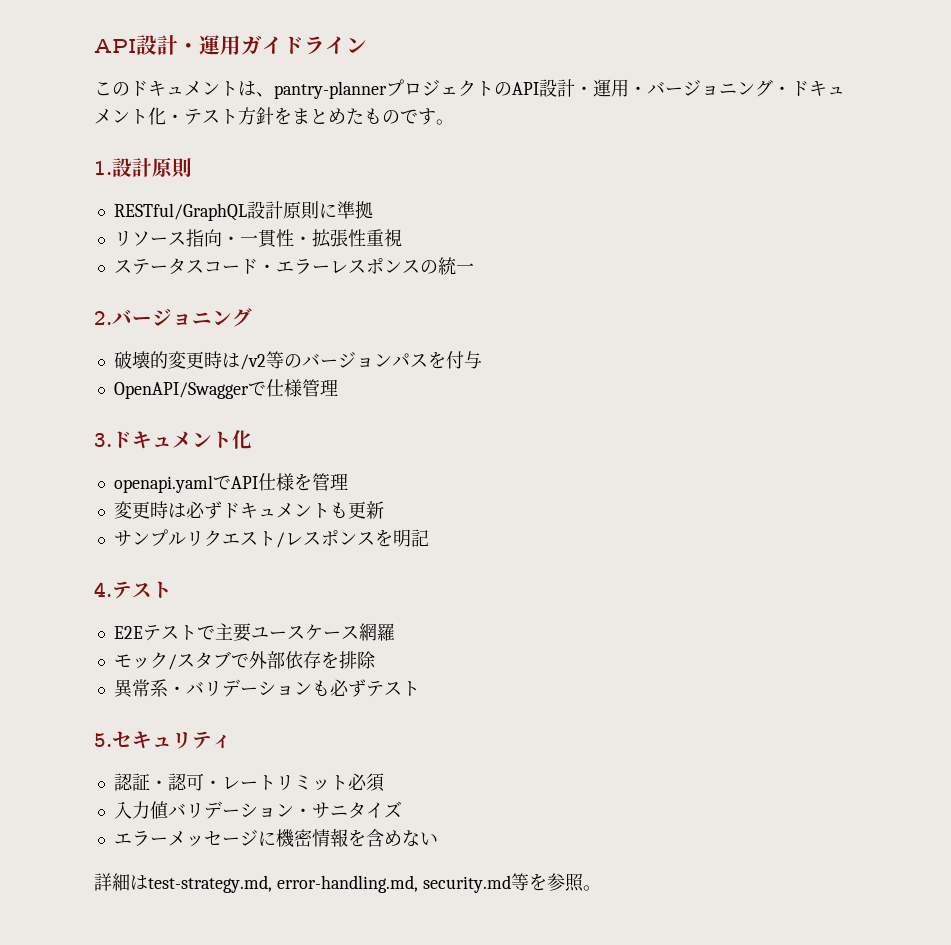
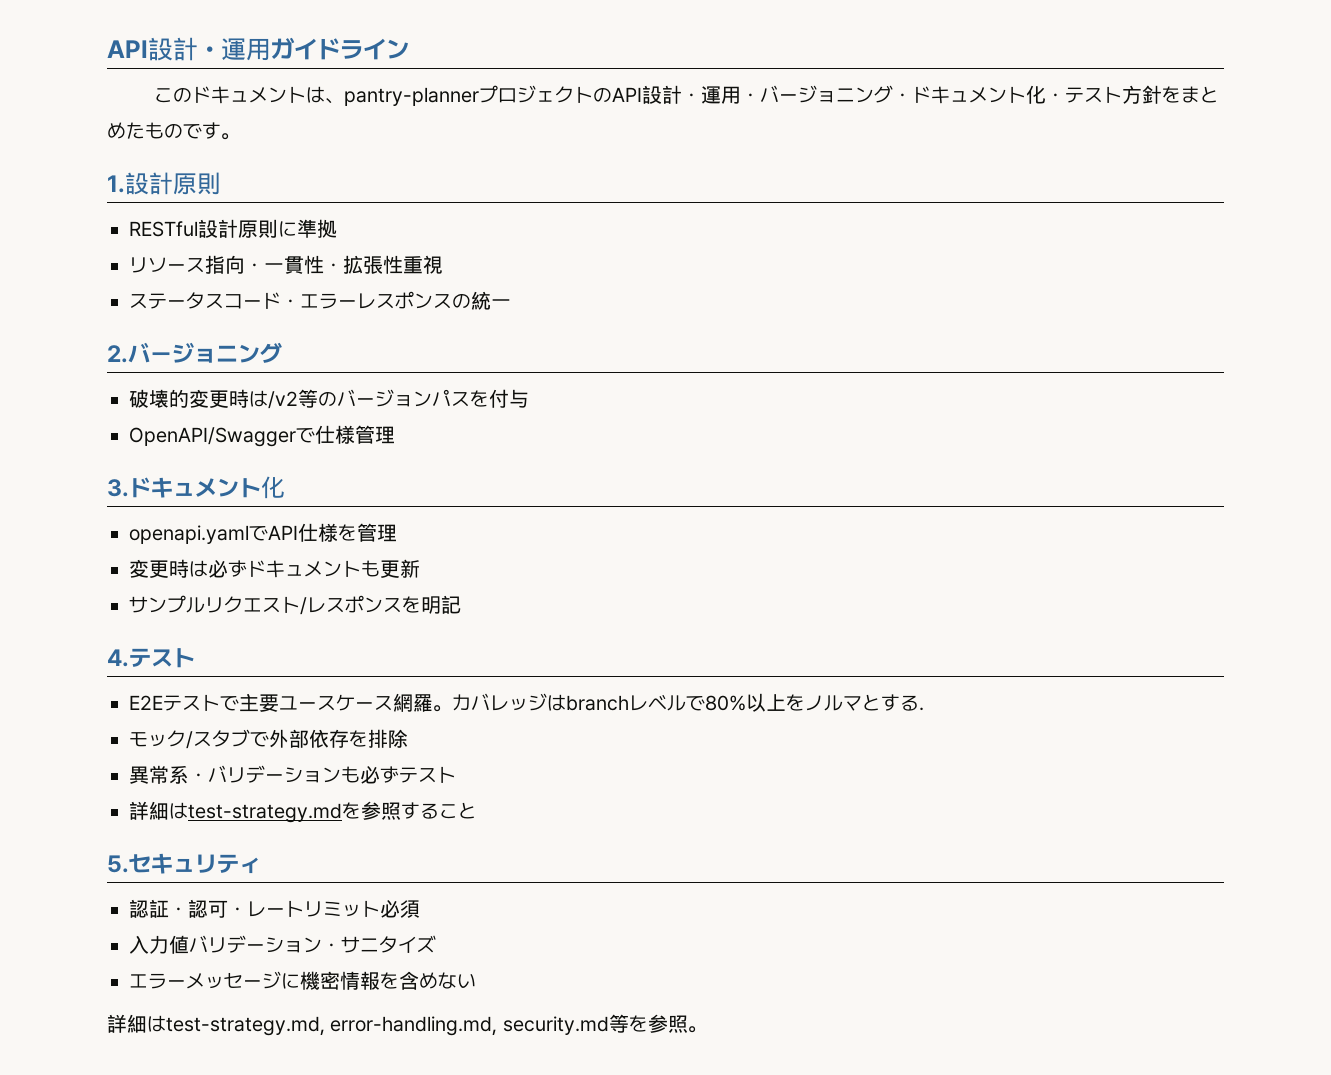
[113,203,247,221] RESTful/GraphQL -> [129,221,198,237] RESTful
(395, 632) none -> [433,693,924,712] 。カバレッジはbranchレベルで80%以上をノルマとする.
(420, 688) none -> [129,801,477,823] // 詳細はtest-strategy.mdを参照すること

